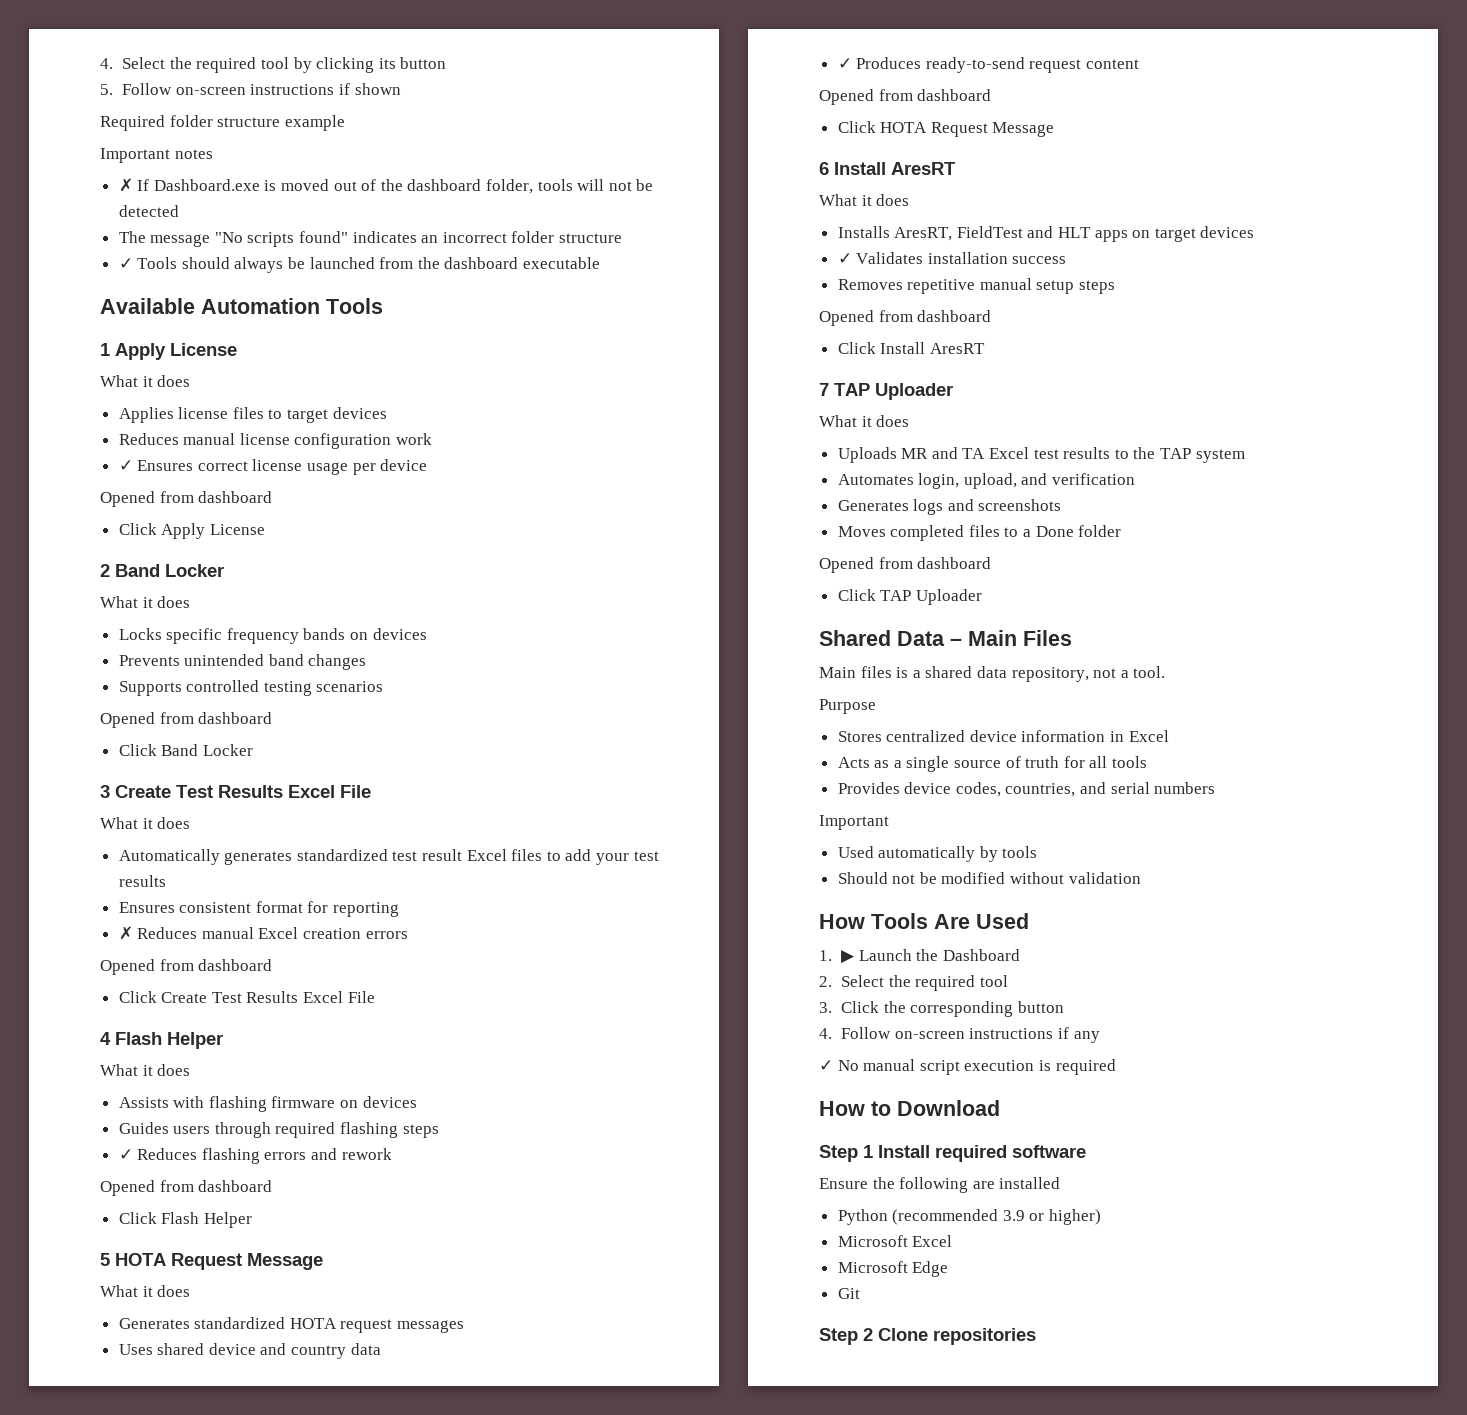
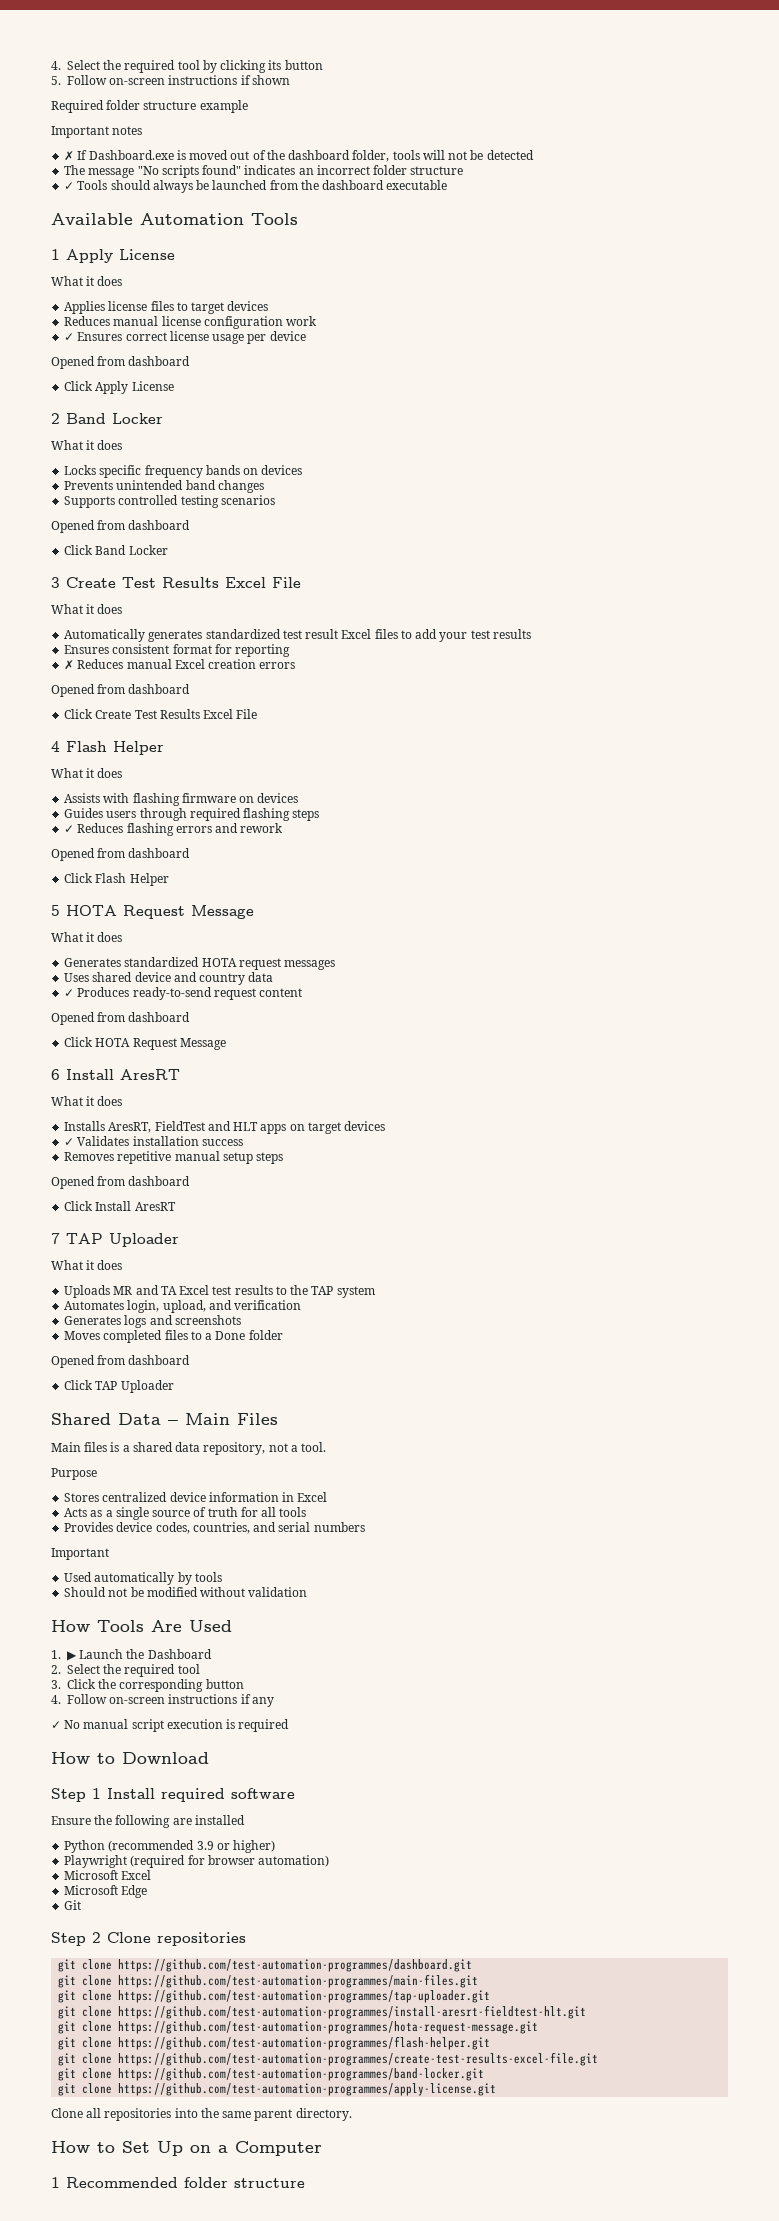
(1102, 1217) none -> [64,1855,330,1868] // Playwright (required for browser automation)
(1036, 1336) none -> [58,1959,473,1972] [58,1974,479,1988] [58,1990,491,2003] [58,2005,587,2019] [58,2021,539,2034] [58,2036,491,2050] [58,2052,599,2066] [58,2068,485,2081] [58,2083,497,2096] [51,2108,352,2121] [51,2141,322,2156] [51,2177,305,2188] // git clone https://github.com/test-automation-programmes/dashboard.git // git clone https://github.com/test-automation-programmes/main-files.git // git clone https://github.com/test-automation-programmes/tap-uploader.git // git clone https://github.com/test-automation-programmes/install-aresrt-fieldtest-hlt.git // git clone https://github.com/test-automation-programmes/hota-request-message.git // git clone https://github.com/test-automation-programmes/flash-helper.git // git clone https://github.com/test-automation-programmes/create-test-results-excel-file.git // git clone https://github.com/test-automation-programmes/band-locker.git // git clone https://github.com/test-automation-programmes/apply-license.git // Clone all repositories into the same parent directory. // How to Set Up on a Computer // 1 Recommended folder structure

